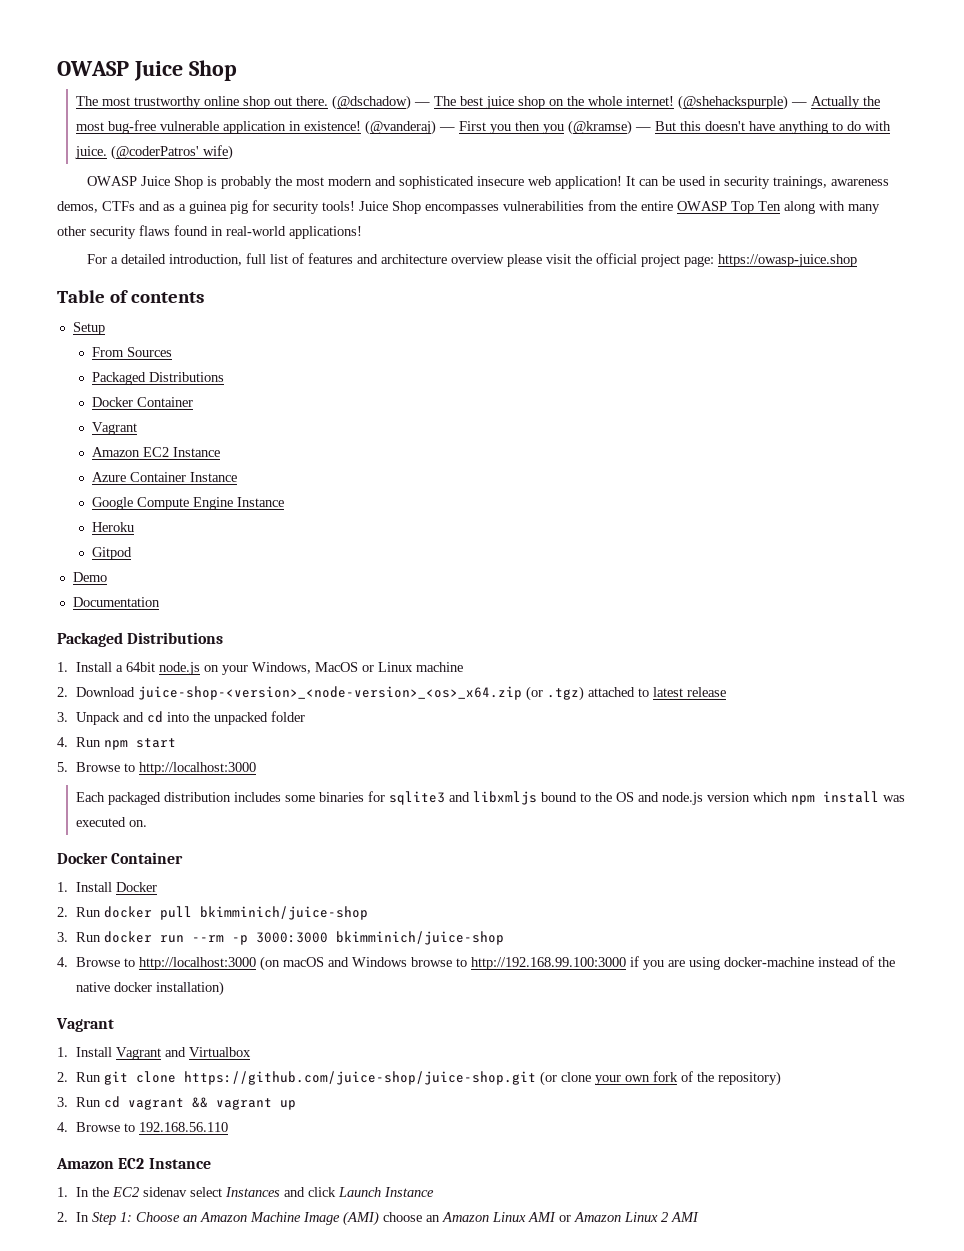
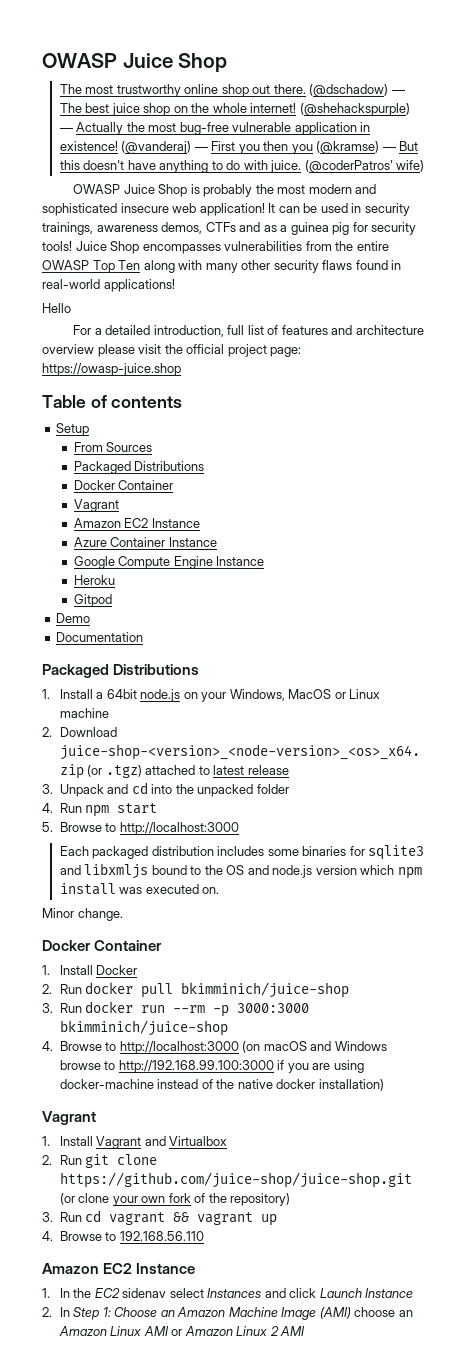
(362, 232) none -> [42,303,71,313] // Hello
(147, 823) none -> [42,908,123,921] // Minor change.

